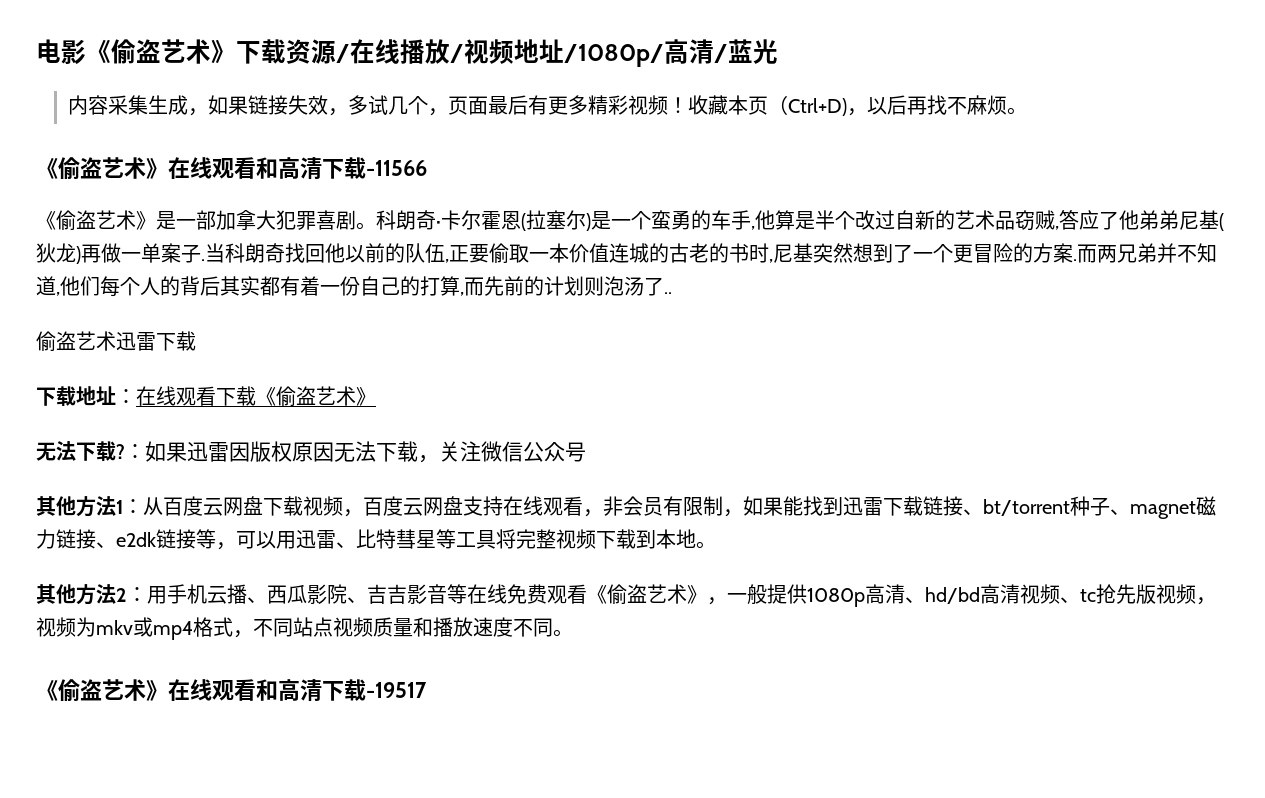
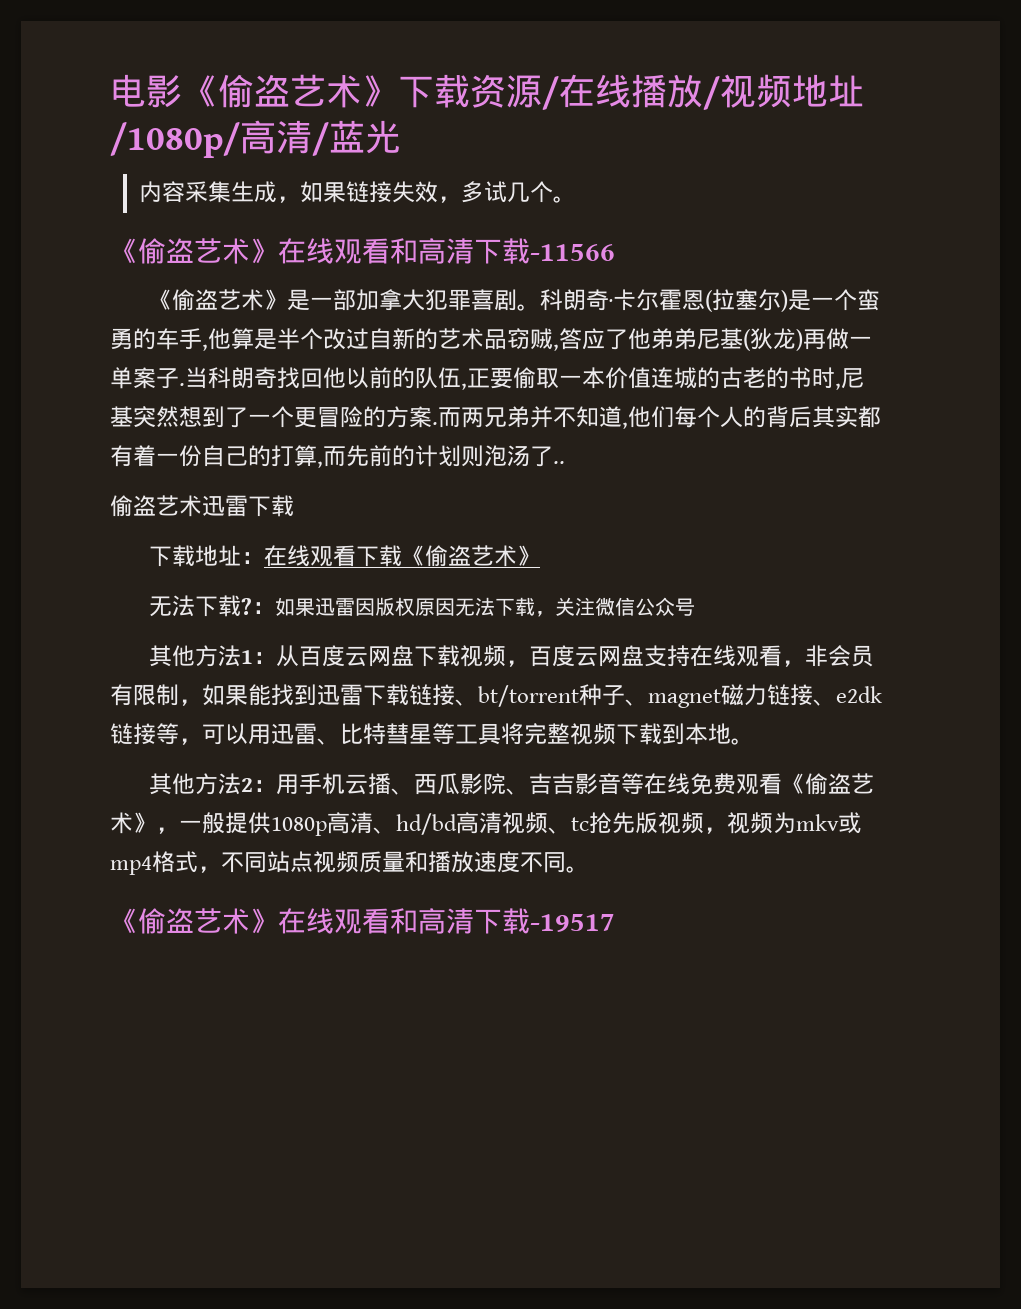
[427,95,1007,116] ，页面最后有更多精彩视频！收藏本页（Ctrl+D)，以后再找不麻烦 -> (554, 192) none

